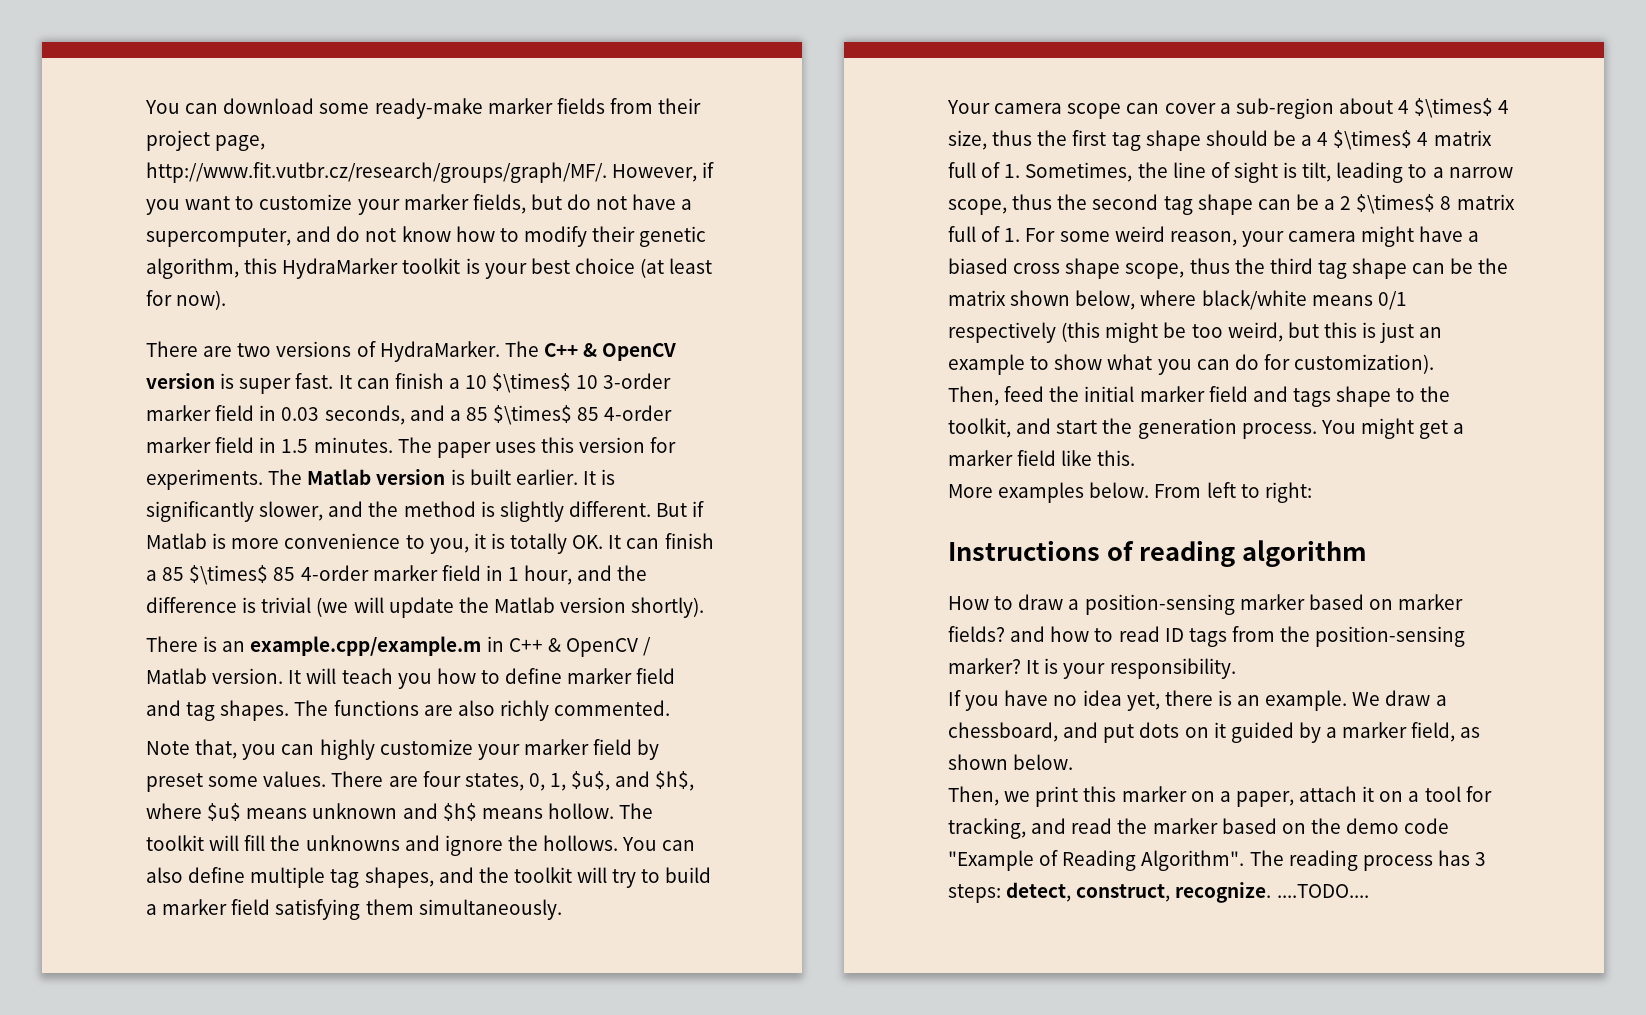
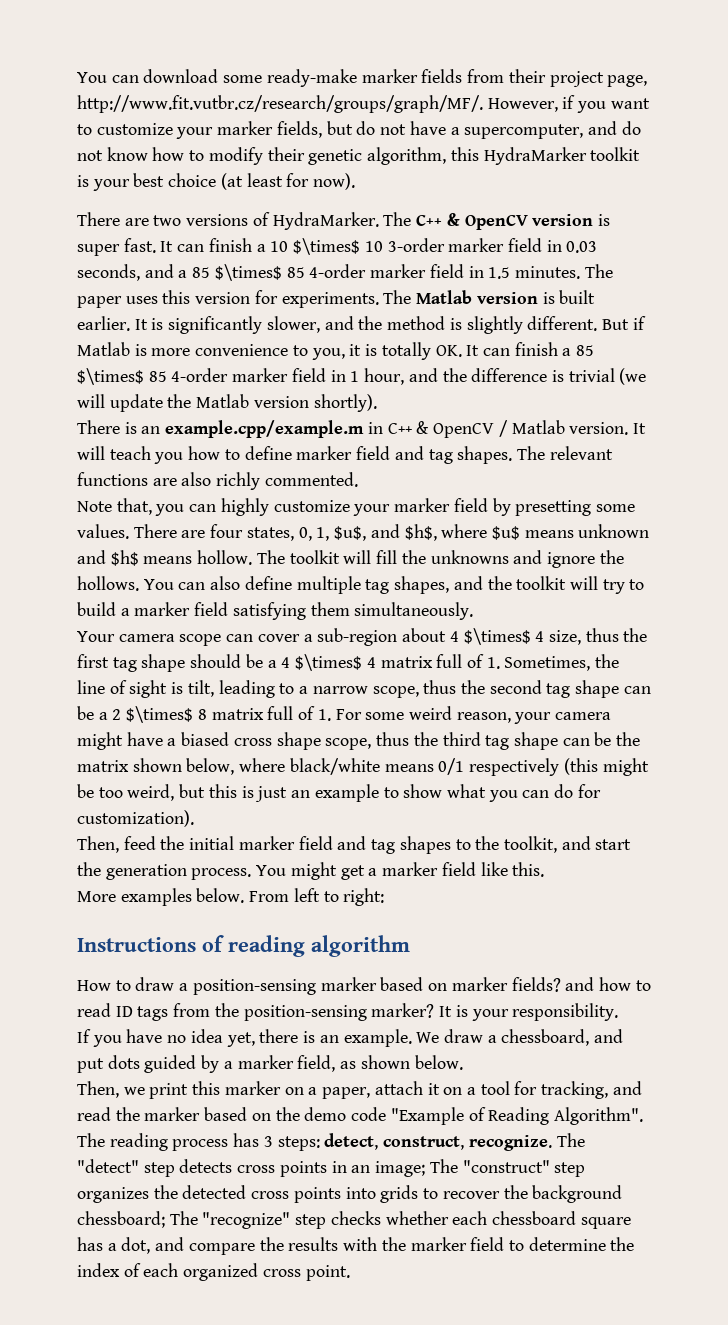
(329, 708) none -> [549,446,613,460] relevant
[146,773,203,792] preset -> [515,500,592,516] presetting
[1292,386,1392,407] tags shape -> [371,836,451,854] tag shapes
[1184,722,1226,738] on it -> (140, 1062) none
[1276,884,1369,898] ....TODO.... -> [556,1133,585,1147] [77,1159,586,1177] [77,1185,623,1203] [77,1211,631,1229] [77,1237,635,1255] [77,1263,350,1281] The "detect" step detects cross points in an image; The "construct" step organizes the detected cross points into grids to recover the background chessboard; The "recognize" step checks whether each chessboard square has a dot, and compare the results with the marker field to determine the index of each organized cross point.

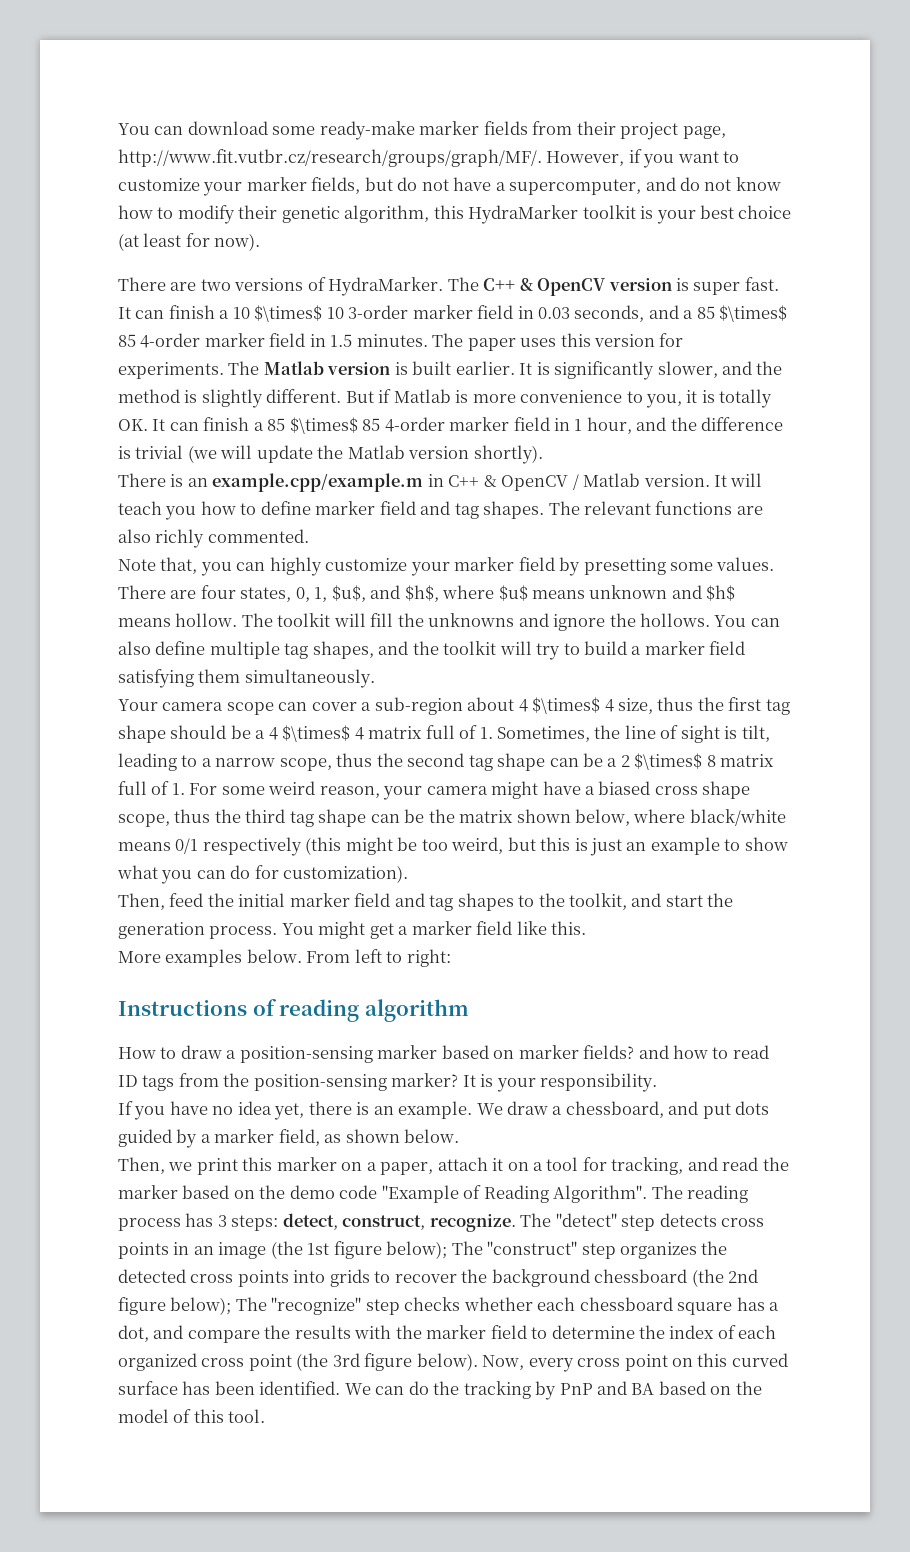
[375,1161,426,1177] image; -> [218,1241,448,1259] image (the 1st figure below);
[77,1211,165,1228] chessboard; -> [594,1269,759,1287] [118,1297,232,1315] chessboard (the 2nd figure below);
[305,1265,350,1281] point. -> [248,1353,788,1372] [118,1381,762,1400] [118,1409,266,1423] point (the 3rd figure below). Now, every cross point on this curved surface has been identified. We can do the tracking by PnP and BA based on the model of this tool.

